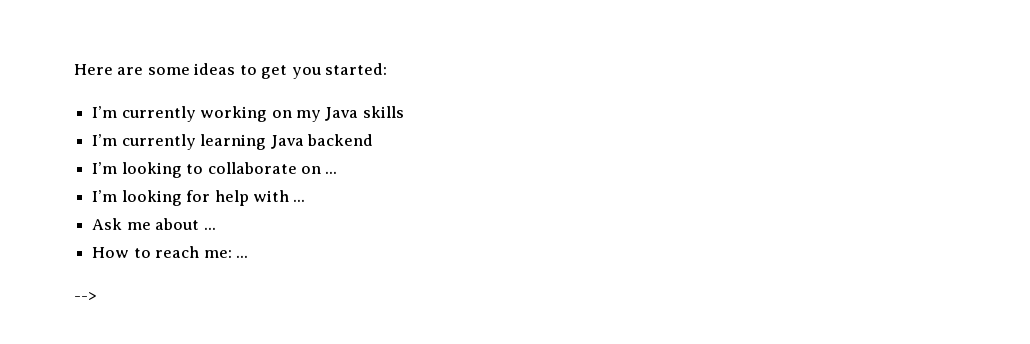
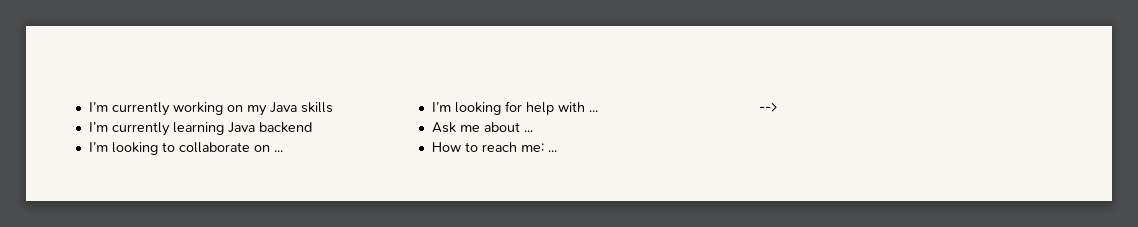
[74,63,388,79] Here are some ideas to get you started: // -> (88, 107) none

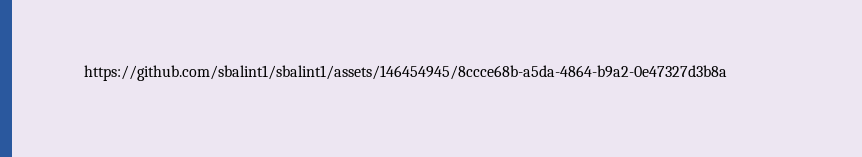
[88,102,333,116] [88,122,312,136] [88,142,283,155] [431,101,598,115] [431,122,533,133] [431,142,557,152] [759,102,777,112] I’m currently working on my Java skills // I’m currently learning Java backend // I’m looking to collaborate on ... // I’m looking for help with ... // Ask me about ... // How to reach me: ... // --> -> [84,65,727,81] https://github.com/sbalint1/sbalint1/assets/146454945/8ccce68b-a5da-4864-b9a2-0e47327d3b8a

